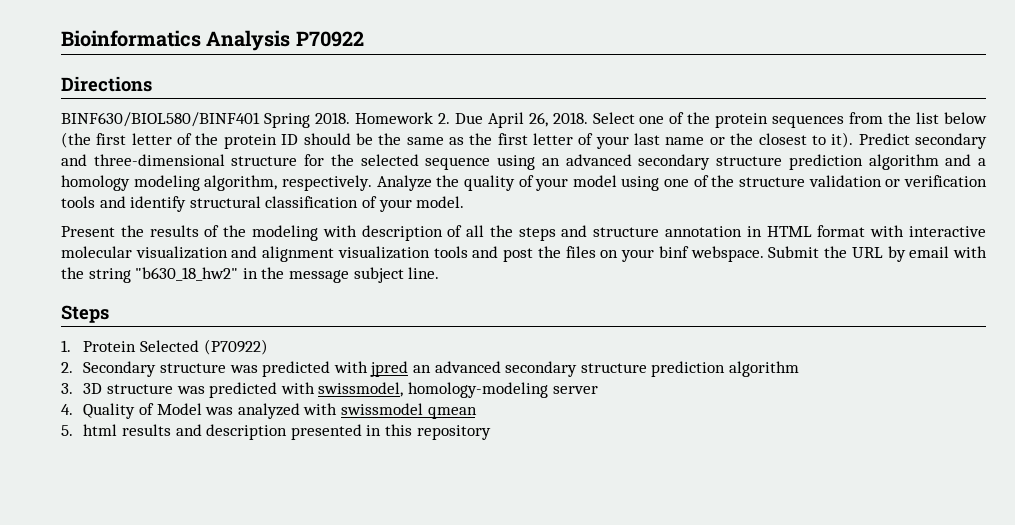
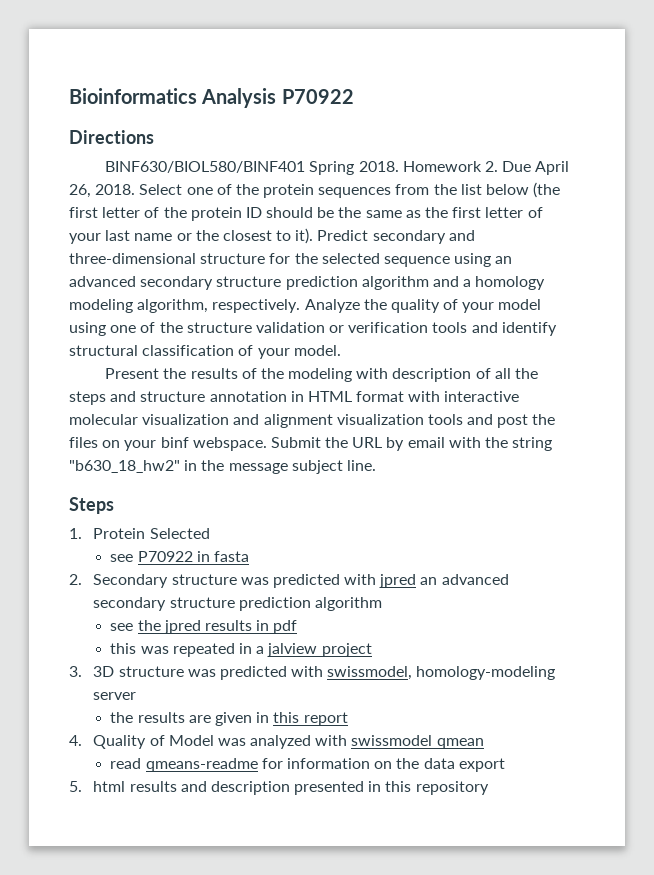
[203,339,268,355] (P70922) -> [110,551,249,562] // see P70922 in fasta
(799, 369) none -> [110,620,298,634] [110,643,372,657] // see the jpred results in pdf // this was repeated in a jalview project
(598, 390) none -> [110,712,348,726] // the results are given in this report
(477, 413) none -> [110,758,505,772] // read qmeans-readme for information on the data export

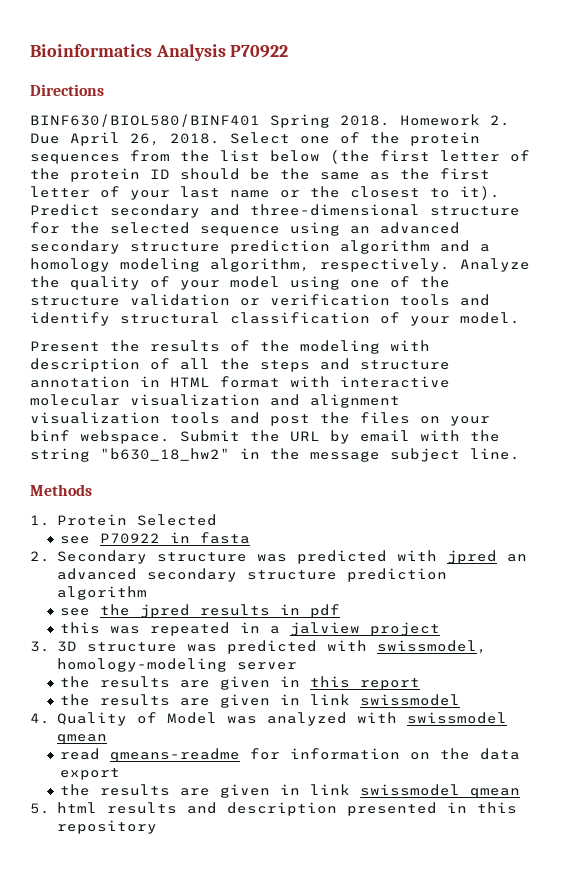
[69,497,114,514] Steps -> [30,484,92,496] Methods
(348, 719) none -> [60,694,461,708] // the results are given in link swissmodel
(505, 765) none -> [60,784,521,798] // the results are given in link swissmodel qmean

